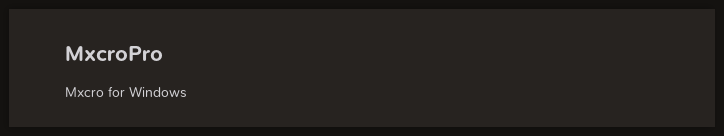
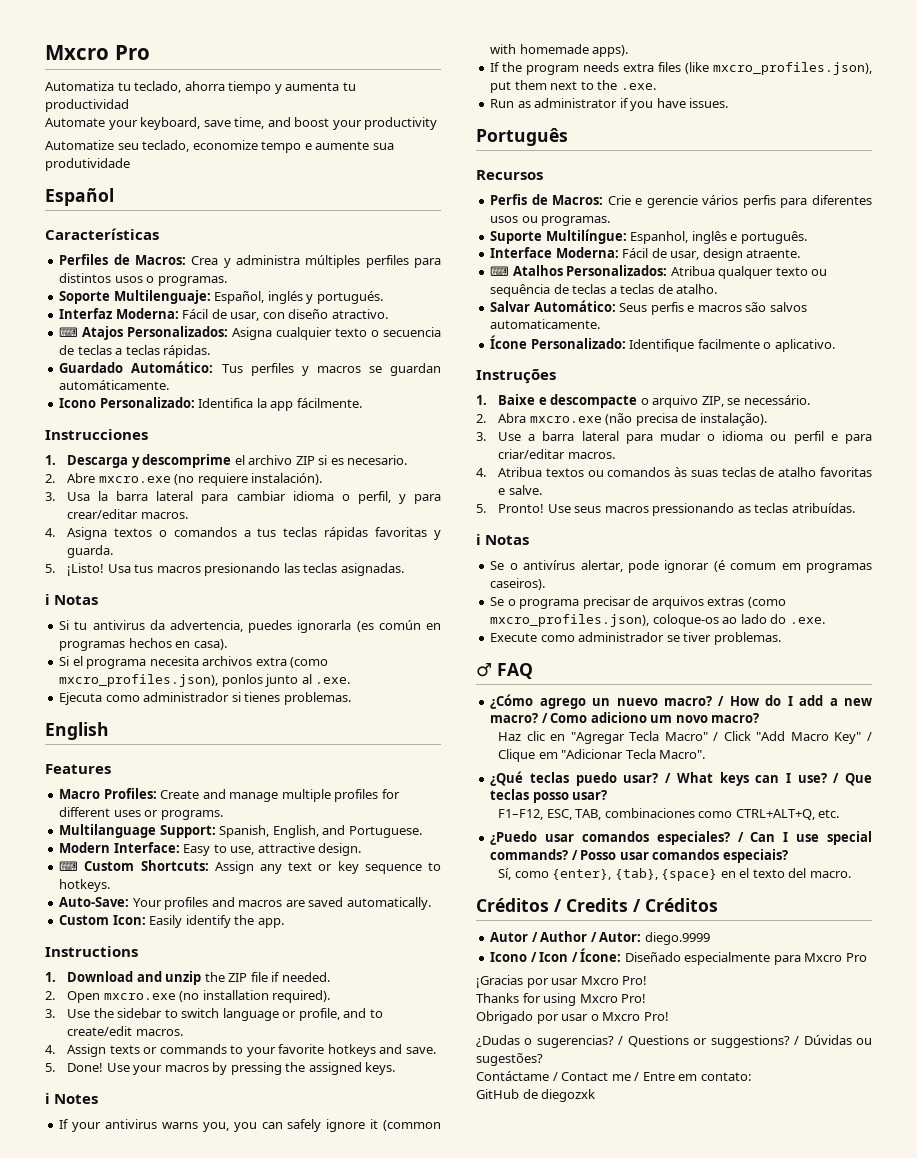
[65,46,163,61] [65,86,187,98] MxcroPro // Mxcro for Windows -> [45,45,150,60] [45,81,356,94] [45,99,129,112] [45,117,438,130] [45,140,394,153] [45,158,130,171] [45,188,114,206] [45,228,159,240] [59,254,441,268] [59,273,227,286] [59,290,383,304] [59,308,388,321] [59,326,441,340] [59,345,211,358] [59,361,442,376] [59,380,170,390] [59,397,362,411] [45,429,148,440] [45,454,408,468] [45,473,323,486] [45,491,442,504] [66,509,188,519] [45,527,442,540] [66,545,113,558] [45,563,404,576] [45,594,99,605] [59,620,441,633] [59,638,227,651] [59,656,329,669] [59,674,351,687] [59,692,351,705] [45,722,109,740] [45,764,111,774] [59,788,400,802] [59,807,223,820] [59,824,422,838] [59,842,362,856] [59,860,441,874] [59,879,111,892] [59,897,431,910] [59,915,284,928] [45,946,138,957] [45,971,330,985] [45,990,331,1003] [45,1008,383,1021] [66,1026,183,1036] [45,1044,436,1057] [45,1062,396,1075] [45,1093,99,1104] [59,1119,441,1132] [490,44,629,57] [490,62,872,75] [490,80,656,93] [490,98,729,111] [476,128,568,146] [476,170,543,180] [490,194,872,208] [490,216,611,226] [490,229,807,244] [490,247,801,261] [490,265,828,279] [490,284,718,297] [490,300,807,315] [490,319,601,329] [490,335,835,352] [476,369,556,384] [476,394,810,408] [476,413,767,426] [476,431,872,444] [497,449,615,459] [476,467,872,477] [497,485,542,495] [476,503,855,516] [476,534,530,545] [490,560,872,573] [490,578,546,590] [490,596,786,609] [490,614,825,627] [490,632,781,645] [476,663,533,679] [490,694,872,709] [490,712,760,723] [497,731,872,744] [497,749,706,762] [490,771,872,786] [490,789,608,803] [497,808,840,820] [490,831,872,845] [490,849,788,863] [497,868,851,881] [476,898,718,912] [490,931,710,945] [490,948,867,965] [476,975,648,988] [476,993,647,1006] [476,1011,669,1024] [476,1035,872,1048] [476,1053,543,1066] [476,1071,751,1081] [476,1089,596,1102] Mxcro Pro // Automatiza tu teclado, ahorra tiempo y aumenta tu productividad // Automate your keyboard, save time, and boost your productivity // Automatize seu teclado, economize tempo e aumente sua produtividade // Español // Características // Perfiles de Macros: Crea y administra múltiples perfiles para distintos usos o programas. // Soporte Multilenguaje: Español, inglés y portugués. // Interfaz Moderna: Fácil de usar, con diseño atractivo. // ⌨ Atajos Personalizados: Asigna cualquier texto o secuencia de teclas a teclas rápidas. // Guardado Automático: Tus perfiles y macros se guardan automáticamente. // Icono Personalizado: Identifica la app fácilmente. // Instrucciones // 1. Descarga y descomprime el archivo ZIP si es necesario. // 2. Abre mxcro.exe (no requiere instalación). // 3. Usa la barra lateral para cambiar idioma o perfil, y para crear/editar macros. // 4. Asigna textos o comandos a tus teclas rápidas favoritas y guarda. // 5. ¡Listo! Usa tus macros presionando las teclas asignadas. // ℹ Notas // Si tu antivirus da advertencia, puedes ignorarla (es común en programas hechos en casa). // Si el programa necesita archivos extra (como mxcro_profiles.json), ponlos junto al .exe. // Ejecuta como administrador si tienes problemas. // English // Features // Macro Profiles: Create and manage multiple profiles for different uses or programs. // Multilanguage Support: Spanish, English, and Portuguese. // Modern Interface: Easy to use, attractive design. // ⌨ Custom Shortcuts: Assign any text or key sequence to hotkeys. // Auto-Save: Your profiles and macros are saved automatically. // Custom Icon: Easily identify the app. // Instructions // 1. Download and unzip the ZIP file if needed. // 2. Open mxcro.exe (no installation required). // 3. Use the sidebar to switch language or profile, and to create/edit macros. // 4. Assign texts or commands to your favorite hotkeys and save. // 5. Done! Use your macros by pressing the assigned keys. // ℹ Notes // If your antivirus warns you, you can safely ignore it (common with homemade apps). // If the program needs extra files (like mxcro_profiles.json), put them next to the .exe. // Run as administrator if you have issues. // Português // Recursos // Perfis de Macros: Crie e gerencie vários perfis para diferentes usos ou programas. // Suporte Multilíngue: Espanhol, inglês e português. // Interface Moderna: Fácil de usar, design atraente. // ⌨ Atalhos Personalizados: Atribua qualquer texto ou sequência de teclas a teclas de atalho. // Salvar Automático: Seus perfis e macros são salvos automaticamente. // Ícone Personalizado: Identifique facilmente o aplicativo. // Instruções // 1. Baixe e descompacte o arquivo ZIP, se necessário. // 2. Abra mxcro.exe (não precisa de instalação). // 3. Use a barra lateral para mudar o idioma ou perfil e para criar/editar macros. // 4. Atribua textos ou comandos às suas teclas de atalho favoritas e salve. // 5. Pronto! Use seus macros pressionando as teclas atribuídas. // ℹ Notas // Se o antivírus alertar, pode ignorar (é comum em programas caseiros). // Se o programa precisar de arquivos extras (como mxcro_profiles.json), coloque-os ao lado do .exe. // Execute como administrador se tiver problemas. // ♂ FAQ // ¿Cómo agrego un nuevo macro? / How do I add a new macro? / Como adiciono um novo macro? // Haz clic en "Agregar Tecla Macro" / Click "Add Macro Key" / Clique em "Adicionar Tecla Macro". // ¿Qué teclas puedo usar? / What keys can I use? / Que teclas posso usar? // F1–F12, ESC, TAB, combinaciones como CTRL+ALT+Q, etc. // ¿Puedo usar comandos especiales? / Can I use special commands? / Posso usar comandos especiais? // Sí, como {enter}, {tab}, {space} en el texto del macro. // Créditos / Credits / Créditos // Autor / Author / Autor: diego.9999 // Icono / Icon / Ícone: Diseñado especialmente para Mxcro Pro // ¡Gracias por usar Mxcro Pro! // Thanks for using Mxcro Pro! // Obrigado por usar o Mxcro Pro! // ¿Dudas o sugerencias? / Questions or suggestions? / Dúvidas ou sugestões? // Contáctame / Contact me / Entre em contato: // GitHub de diegozxk

